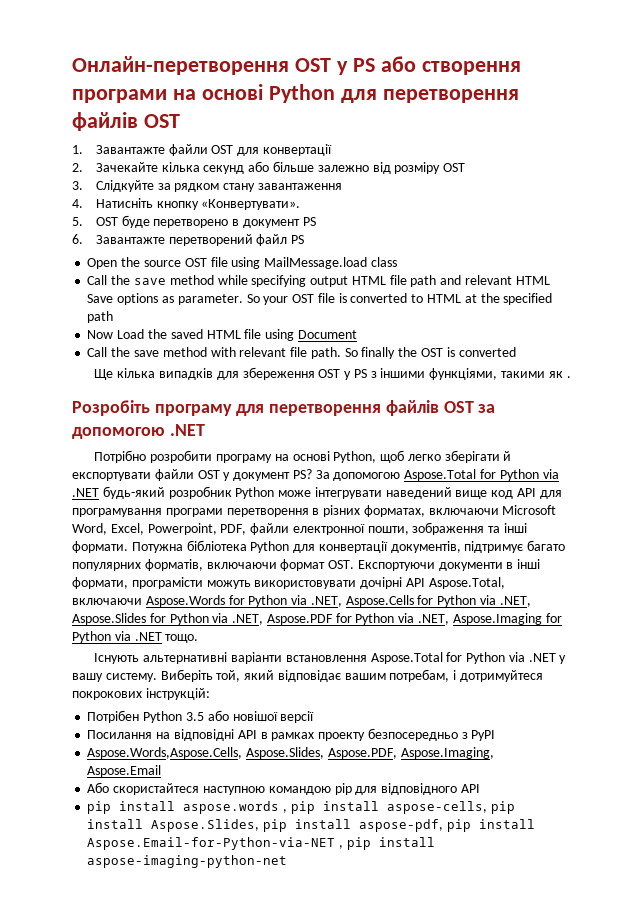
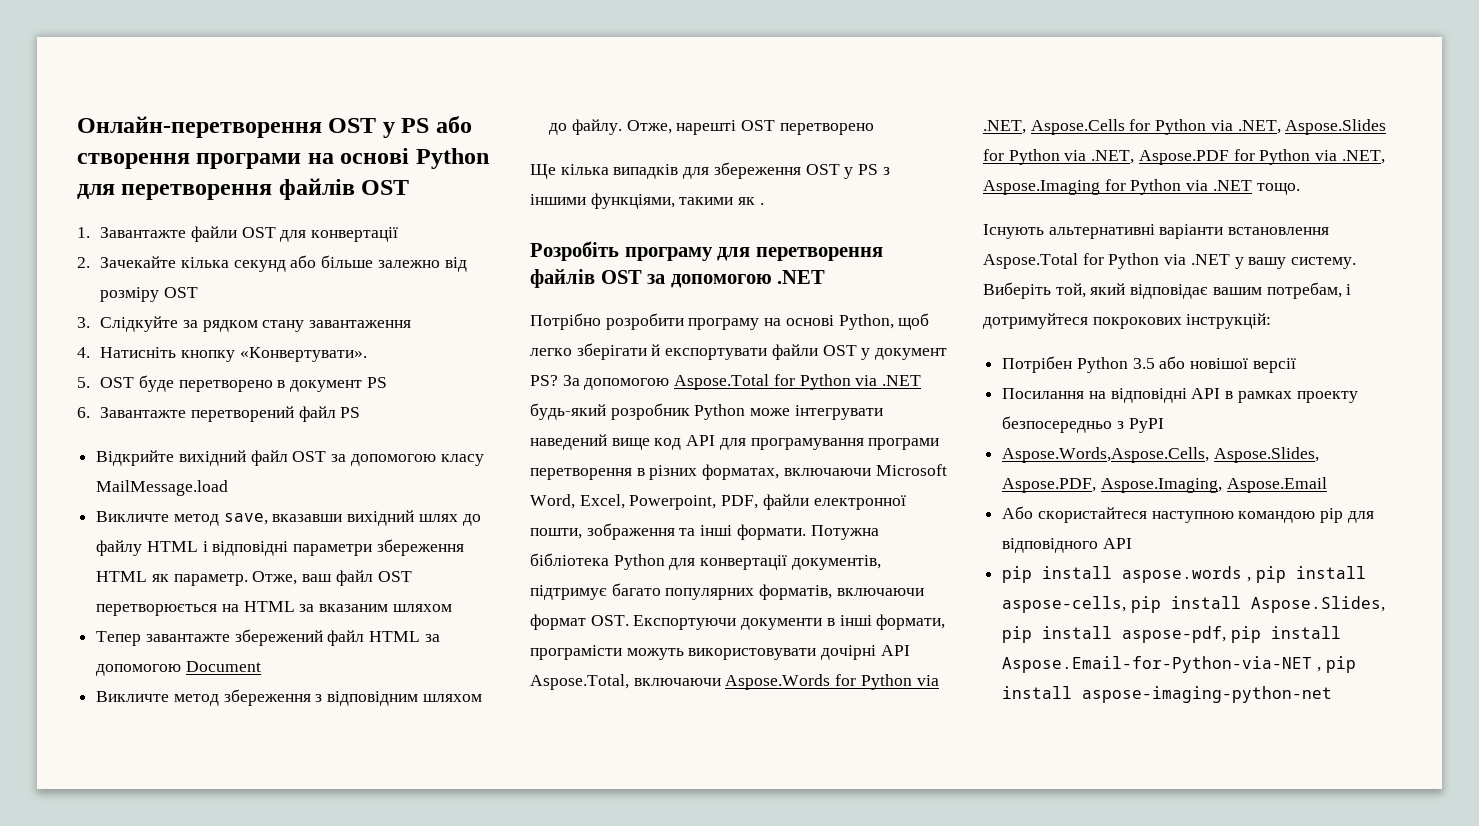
[87,257,397,269] [87,275,550,287] [87,293,553,305] [87,311,114,323] [87,329,357,341] [87,347,516,359] Open the source OST file using MailMessage.load class // Call the save method while specifying output HTML file path and relevant HTML Save options as parameter. So your OST file is converted to HTML at the specified path // Now Load the saved HTML file using Document // Call the save method with relevant file path. So finally the OST is converted -> [96,450,484,466] [96,480,229,496] [96,510,481,526] [96,539,464,556] [96,570,412,586] [96,601,452,616] [96,629,440,646] [96,661,261,676] [96,689,482,706] [549,119,874,135] Відкрийте вихідний файл OST за допомогою класу MailMessage.load // Викличте метод save, вказавши вихідний шлях до файлу HTML і відповідні параметри збереження HTML як параметр. Отже, ваш файл OST перетворюється на HTML за вказаним шляхом // Тепер завантажте збережений файл HTML за допомогою Document // Викличте метод збереження з відповідним шляхом до файлу. Отже, нарешті OST перетворено

